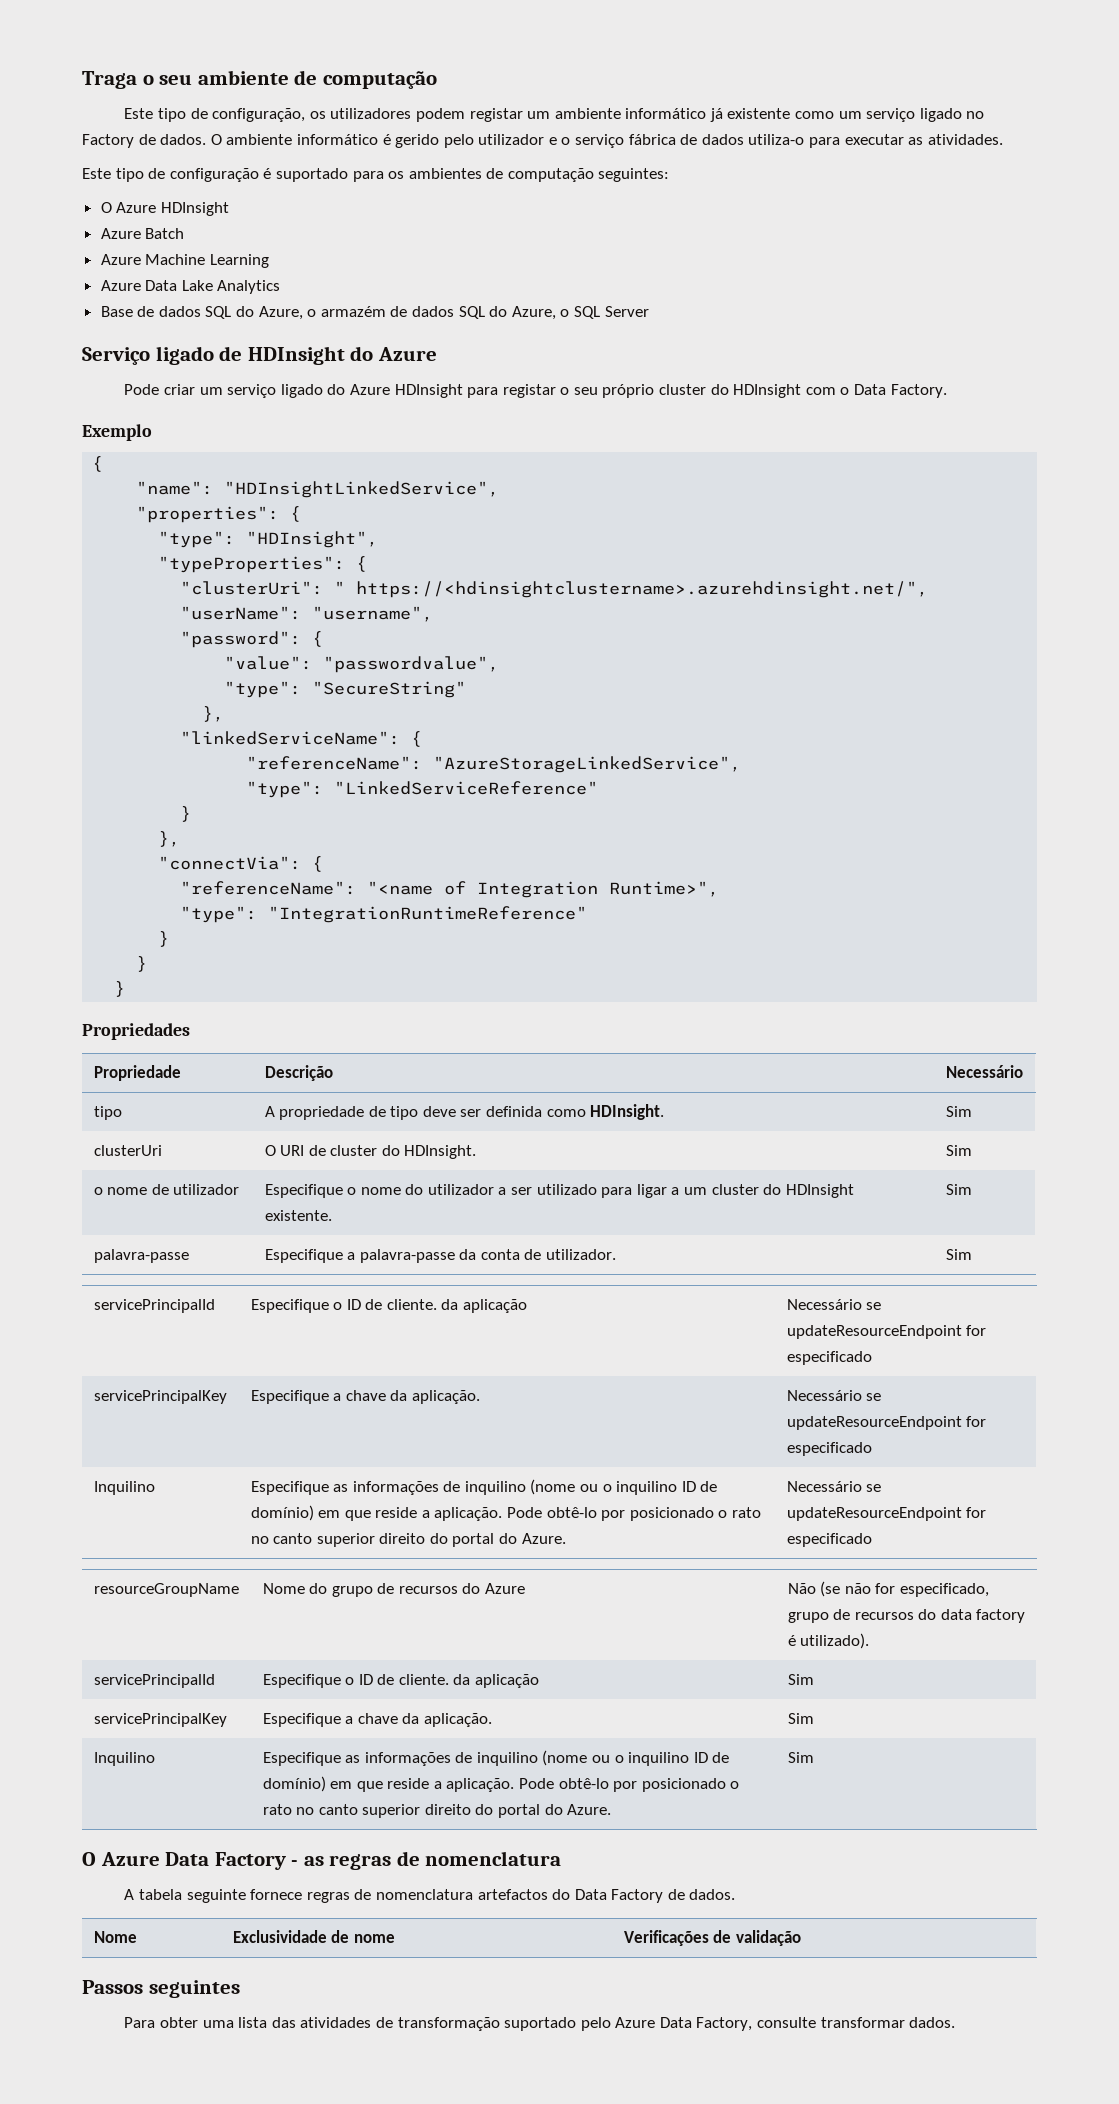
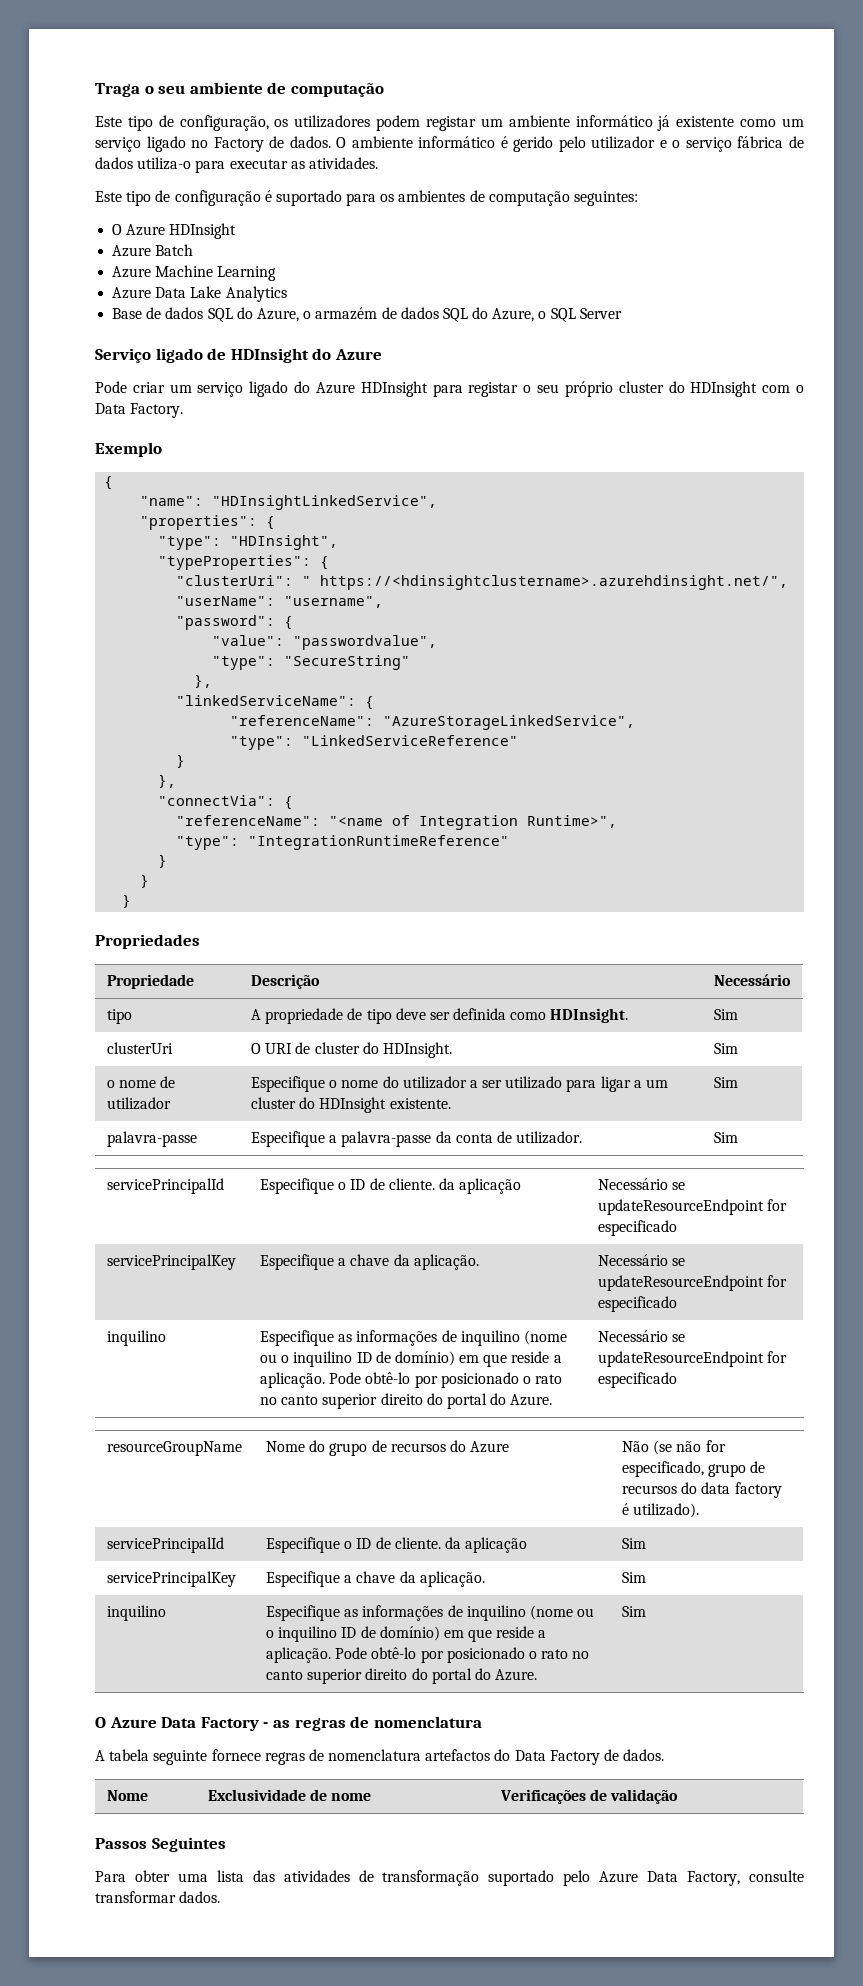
[93,1481,155,1495] Inquilino -> [106,1330,166,1346] inquilino
[93,1752,155,1766] Inquilino -> [106,1605,166,1621] inquilino
[148,1980,240,1998] seguintes -> [151,1837,226,1852] Seguintes

